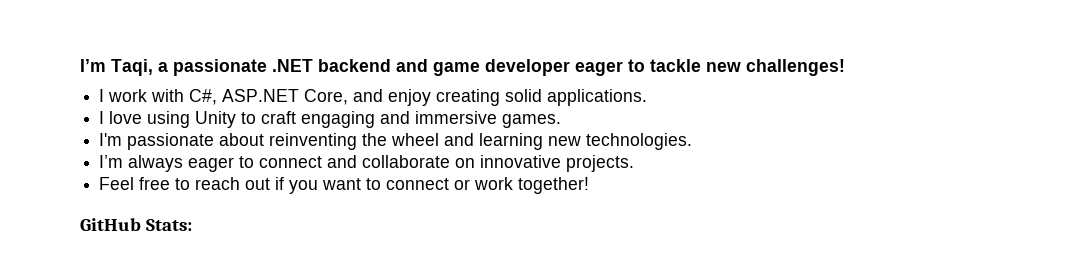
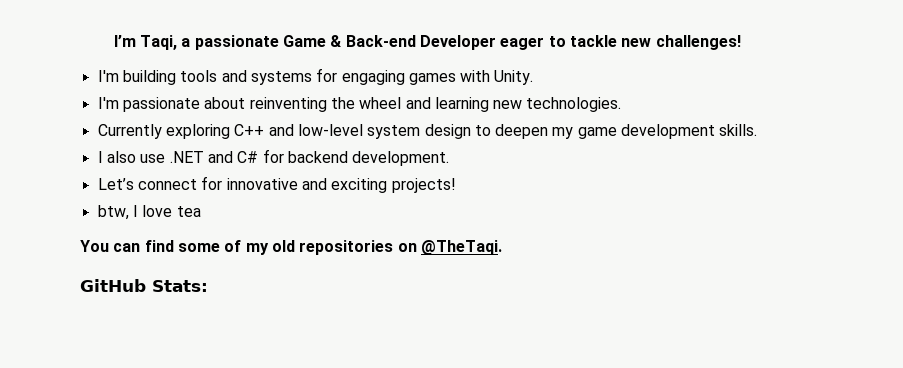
[272,59,570,76] .NET backend and game developer -> [283,35,496,50] Game & Back-end Developer
[99,89,648,106] [99,111,562,128] I work with C#, ASP.NET Core, and enjoy creating solid applications. // I love using Unity to craft engaging and immersive games. -> [97,68,534,85] I'm building tools and systems for engaging games with Unity.
[99,155,635,172] [99,177,590,194] I’m always eager to connect and collaborate on innovative projects. // Feel free to reach out if you want to connect or work together! -> [97,124,758,139] [97,149,450,166] [97,176,456,193] [97,205,201,220] [80,240,502,255] Currently exploring C++ and low-level system design to deepen my game development skills. // I also use .NET and C# for backend development. // Let’s connect for innovative and exciting projects! // btw, I love tea // You can find some of my old repositories on @TheTaqi.

